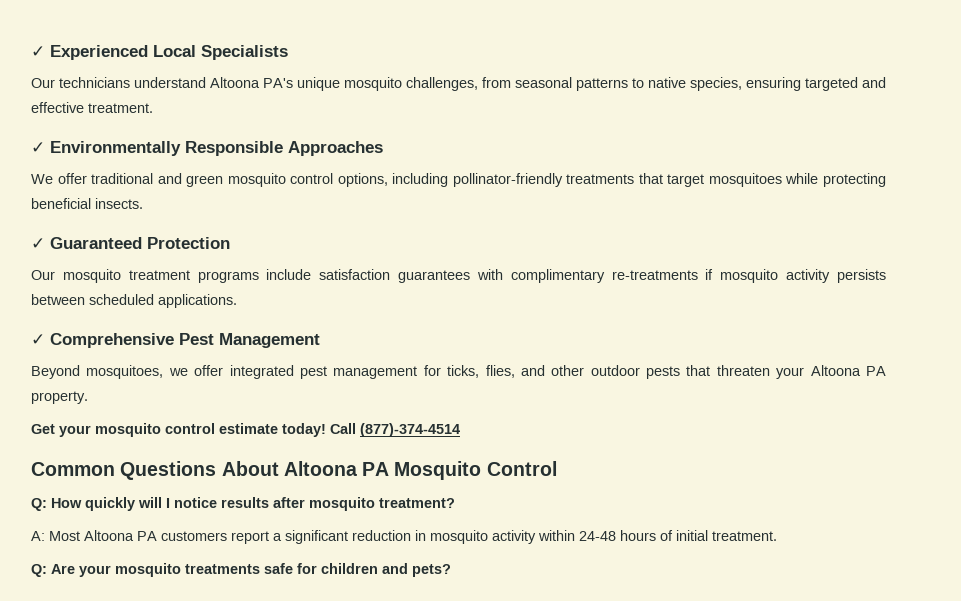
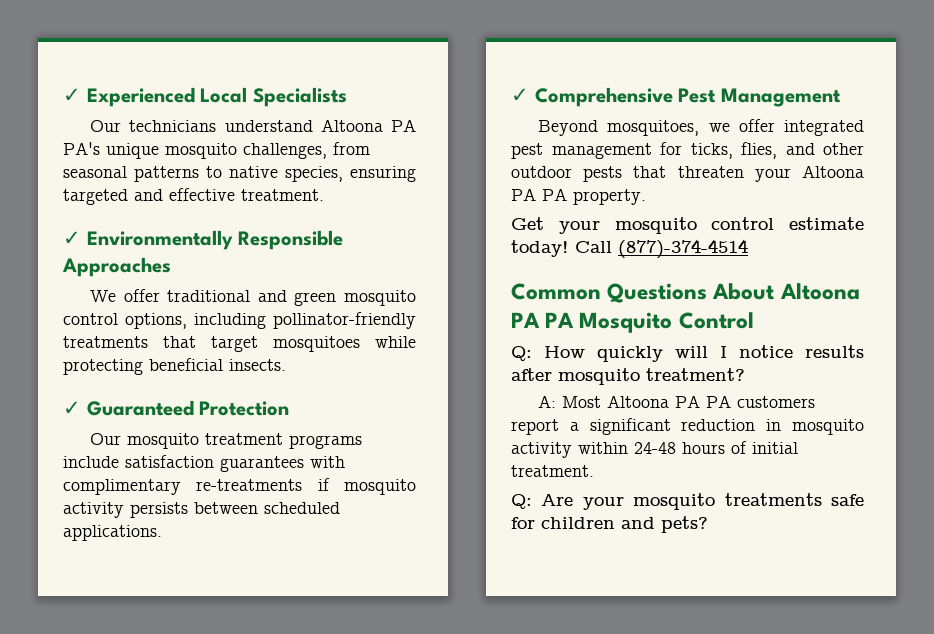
(260, 82) none -> [391,119,416,132] PA
(887, 371) none -> [542,188,567,201] PA
(390, 469) none -> [545,312,575,328] PA
(157, 536) none -> [706,395,732,408] PA

